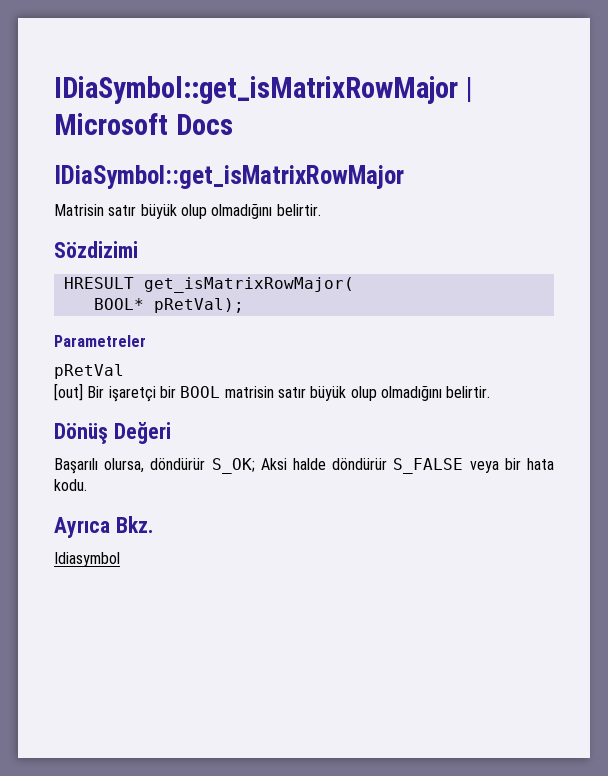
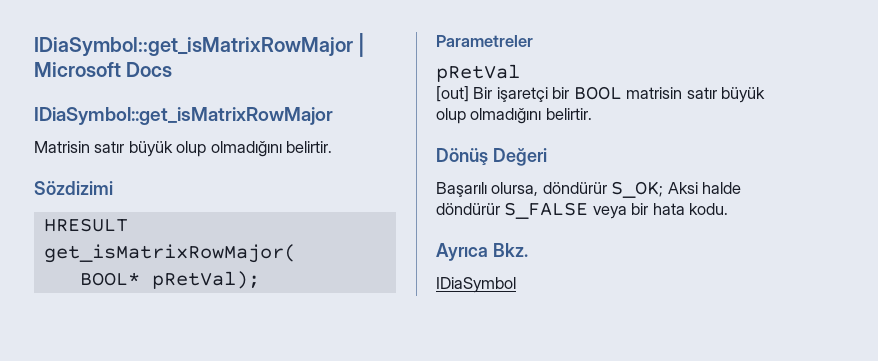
[54,552,120,567] Idiasymbol -> [436,277,516,293] IDiaSymbol

